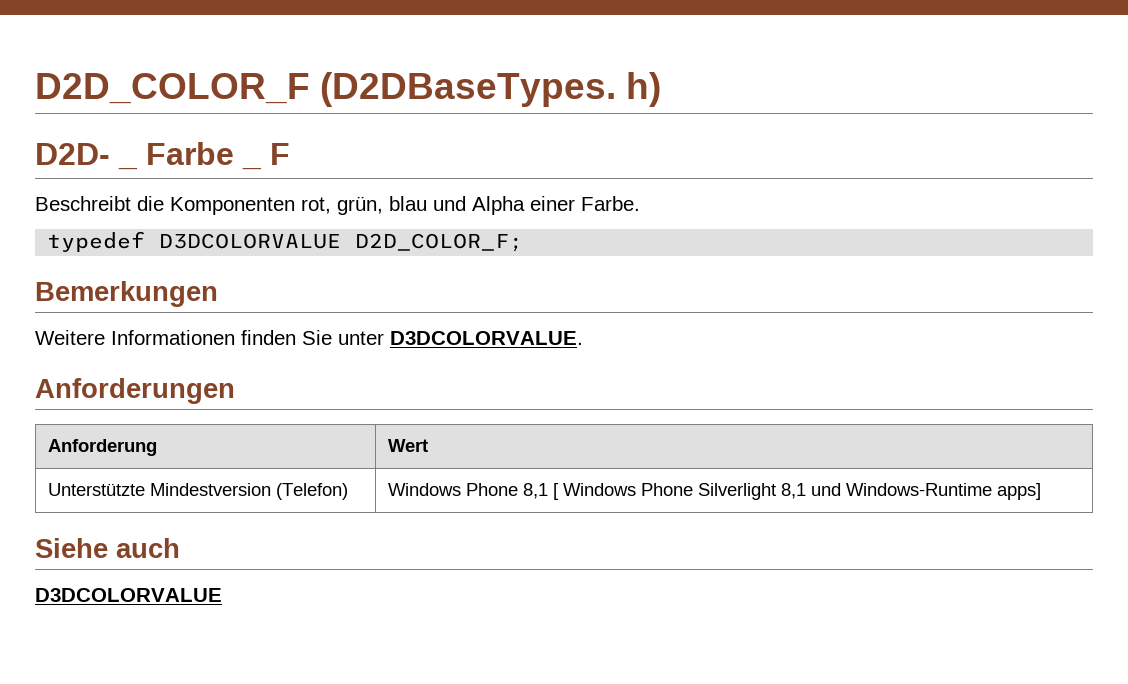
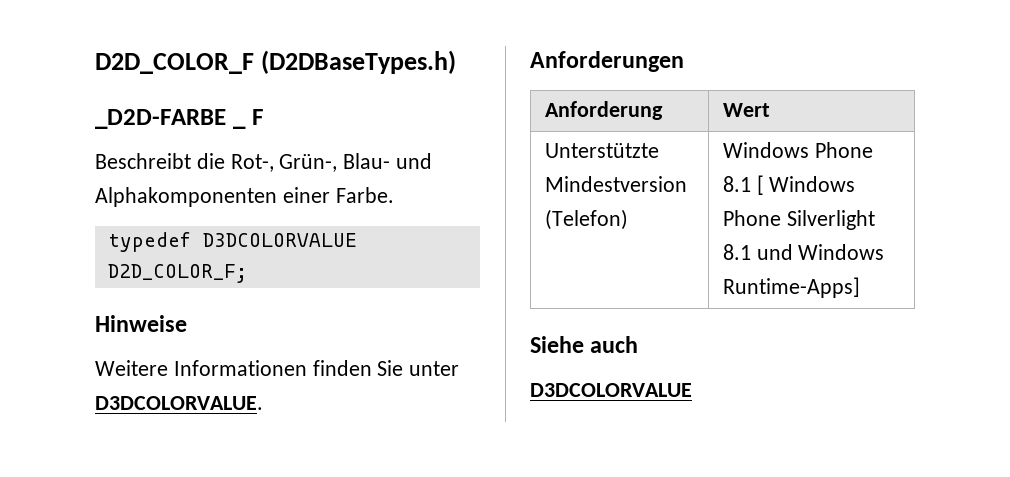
[320,72,661,107] [35,143,110,165] [118,165,138,170] [146,142,234,165] (D2DBaseTypes. h) // D2D- _ Farbe -> [261,50,457,74] [95,109,226,129] (D2DBaseTypes.h) // _D2D-FARBE
[170,196,525,215] Komponenten rot, grün, blau und Alpha -> [230,153,433,172] [95,187,277,207] Rot-, Grün-, Blau- und Alphakomponenten
[35,281,218,307] Bemerkungen -> [95,315,187,332] Hinweise
[522,483,548,499] 8,1 -> [722,176,751,192] 8.1
[780,483,1041,500] 8,1 und Windows-Runtime apps] -> [722,244,885,260] [722,277,860,298] 8.1 und Windows Runtime-Apps]

